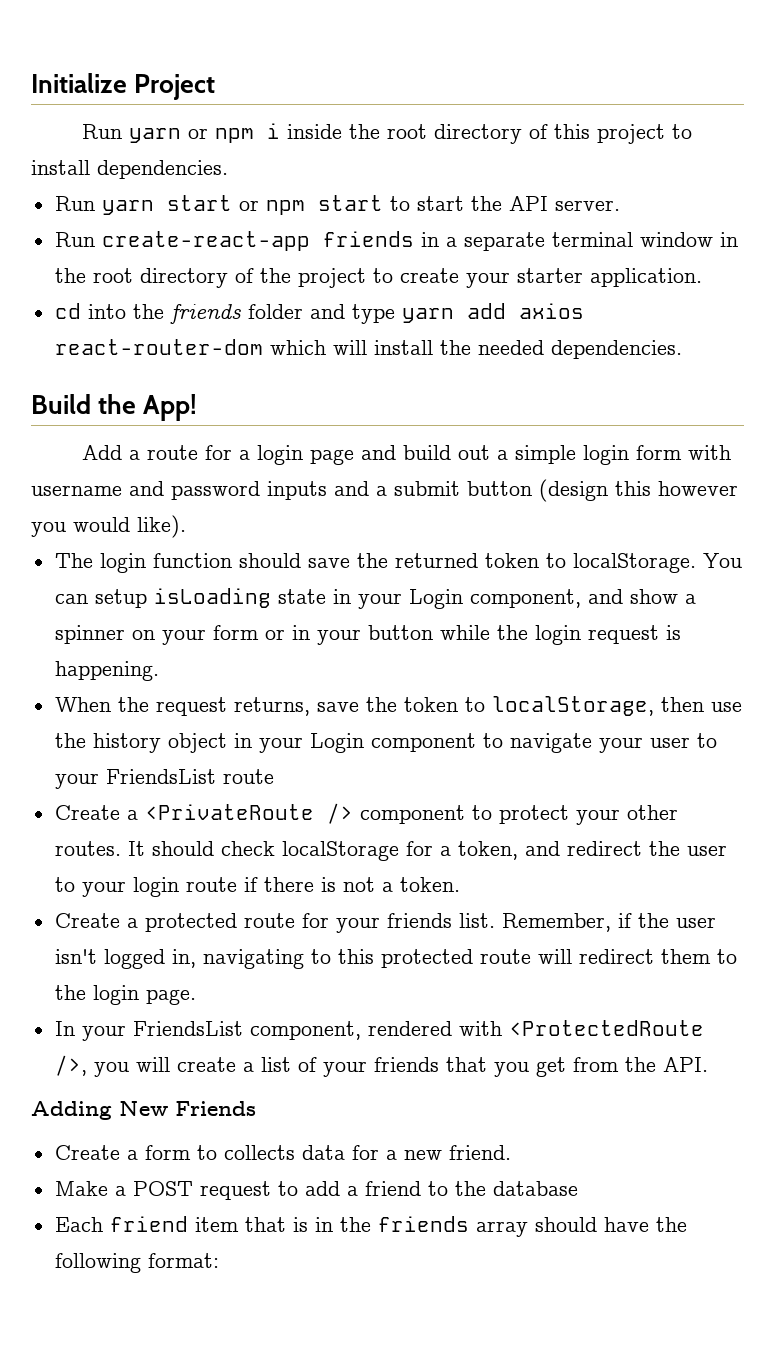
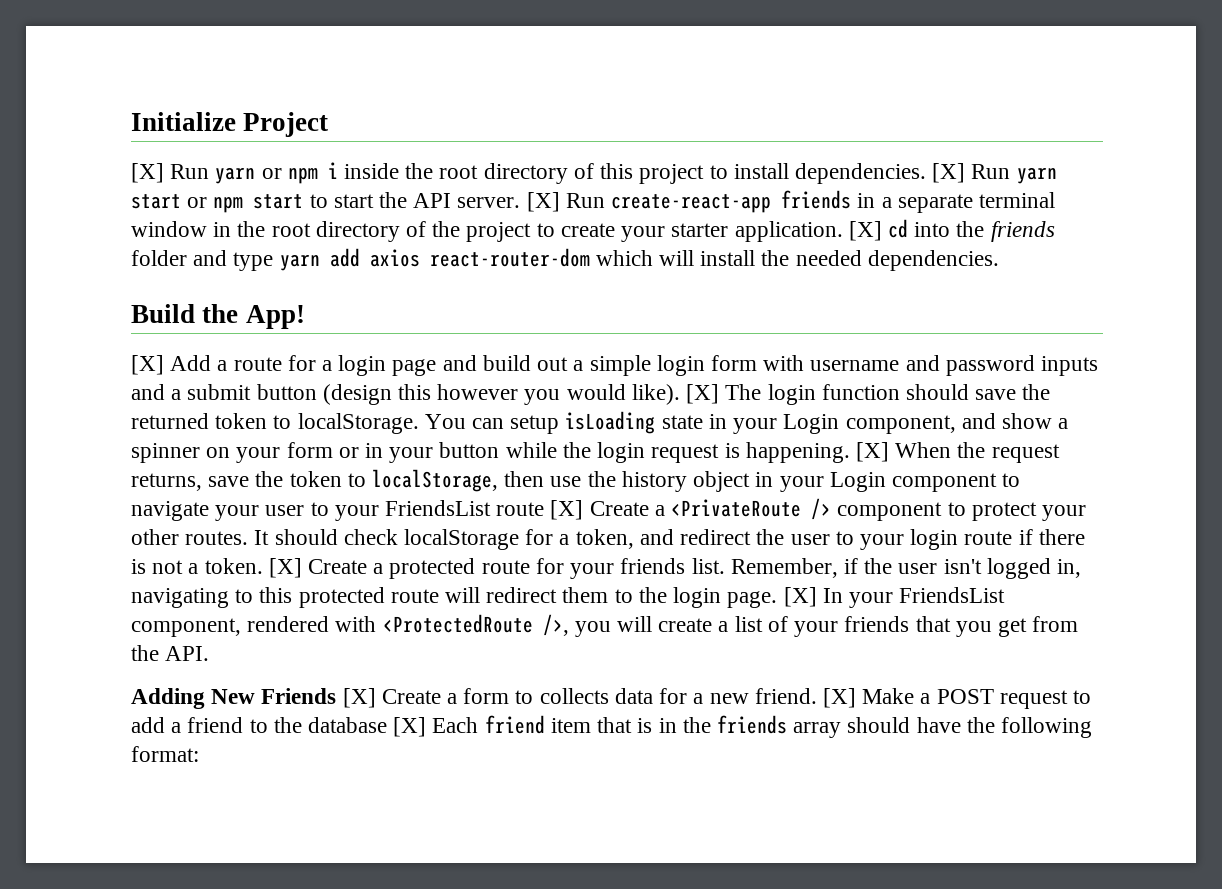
(216, 87) none -> [131,163,164,183] [X]
(228, 169) // -> [932,163,966,183] [X]
(620, 205) // -> [526,192,560,212] [X]
(702, 277) // -> [848,221,882,241] [X]
(198, 407) none -> [131,355,164,375] [X]
(186, 526) // -> [686,384,720,404] [X]
(159, 671) // -> [855,442,889,462] [X]
(274, 776) // -> [550,500,584,520] [X]
(460, 884) // -> [268,558,302,578] [X]
(196, 997) // -> [783,587,817,607] [X]
(256, 1108) // -> [342,688,376,708] [X]
(511, 1152) // -> [822,688,856,708] [X]
(578, 1188) // -> [393,717,427,737] [X]

